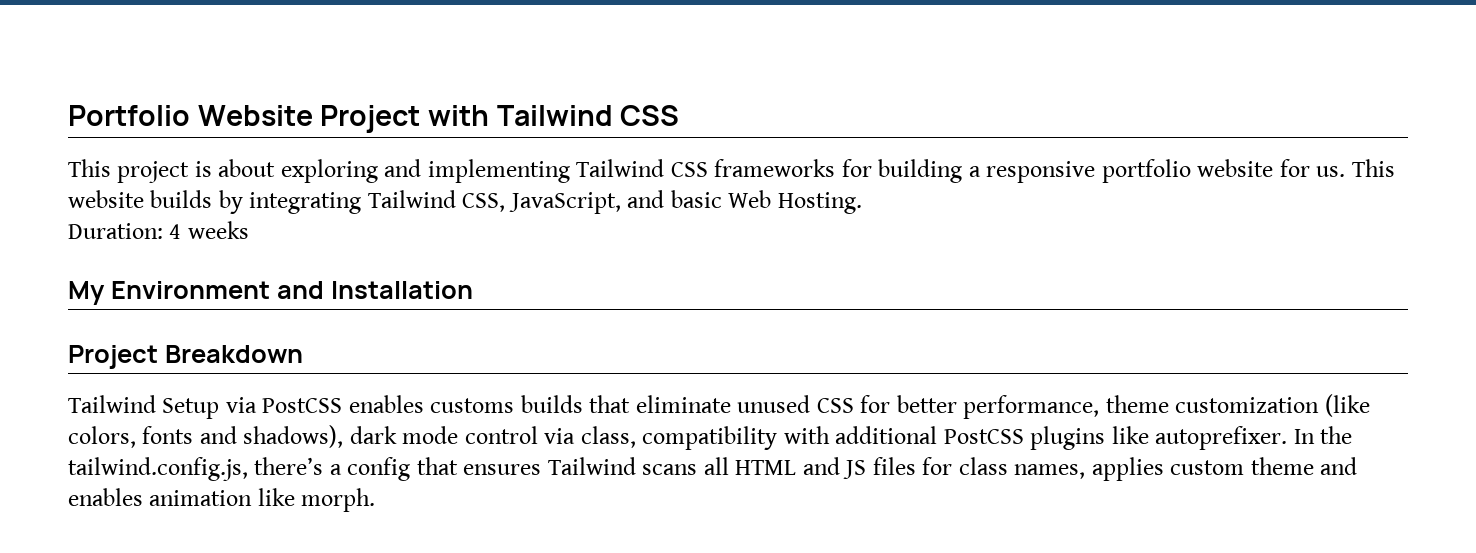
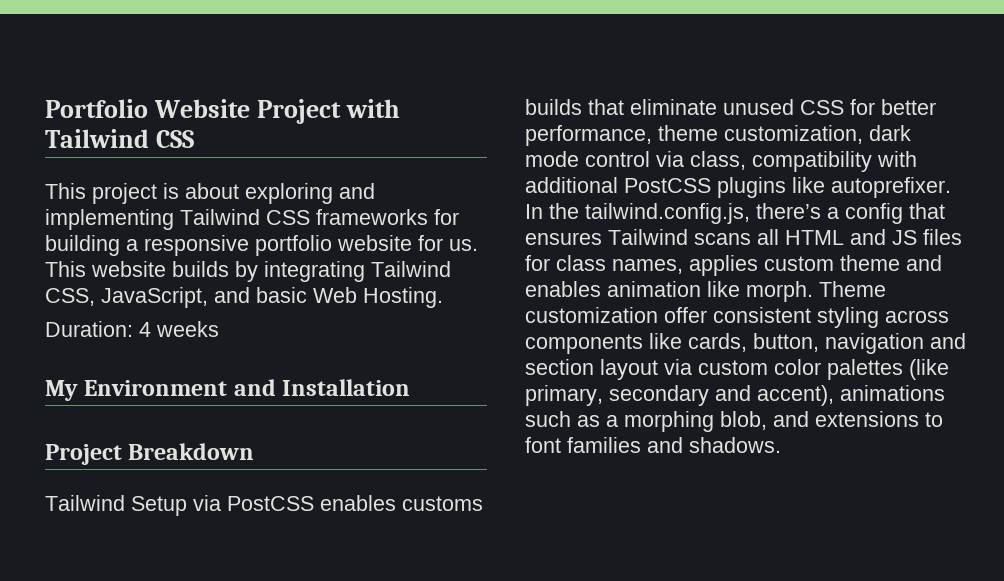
[1175,394,1370,417] [68,425,344,448] customization (like colors, fonts and shadows), -> [724,125,863,144] customization,
(376, 500) none -> [819,281,886,297] [525,307,949,328] [525,333,966,354] [525,359,949,380] [525,385,945,406] [525,411,943,432] [525,437,781,453] Theme customization offer consistent styling across components like cards, button, navigation and section layout via custom color palettes (like primary, secondary and accent), animations such as a morphing blob, and extensions to font families and shadows.

